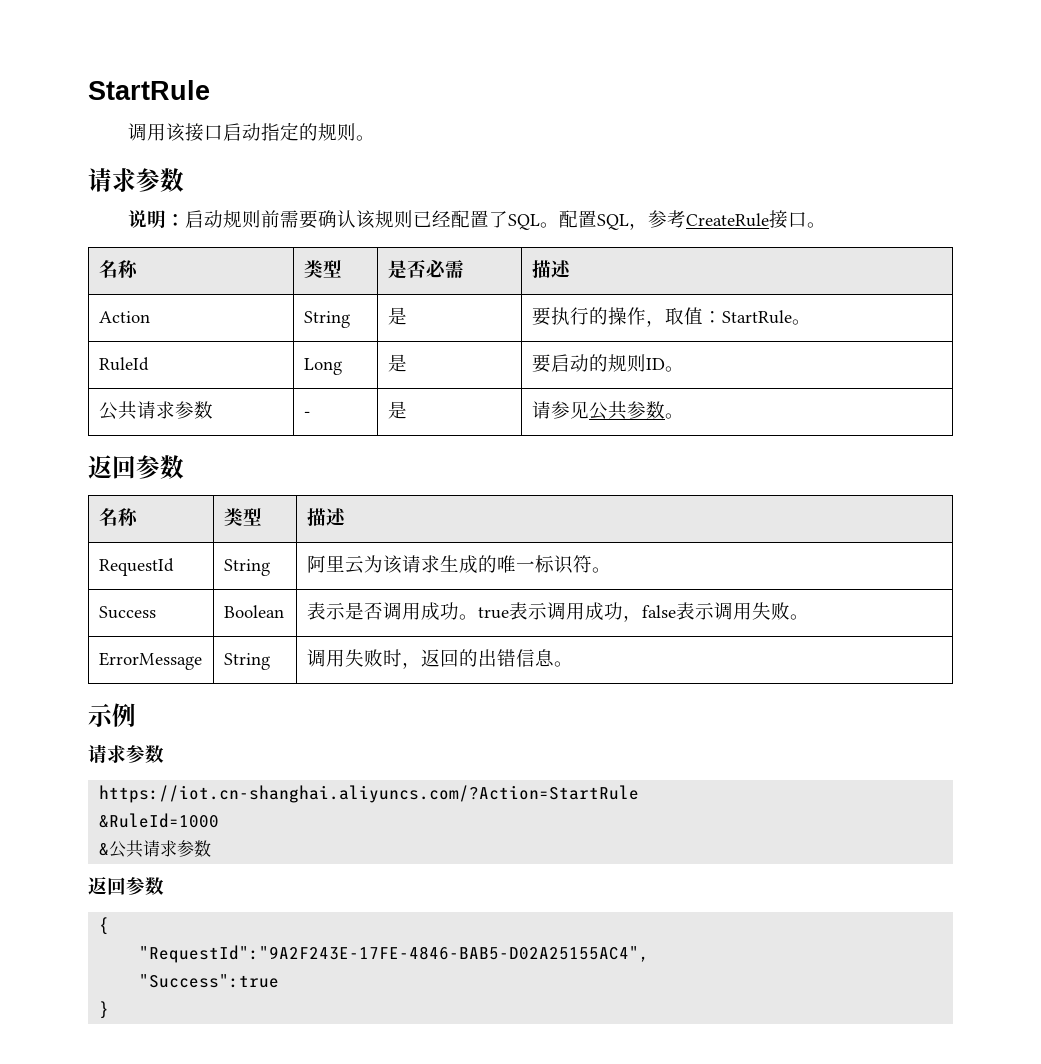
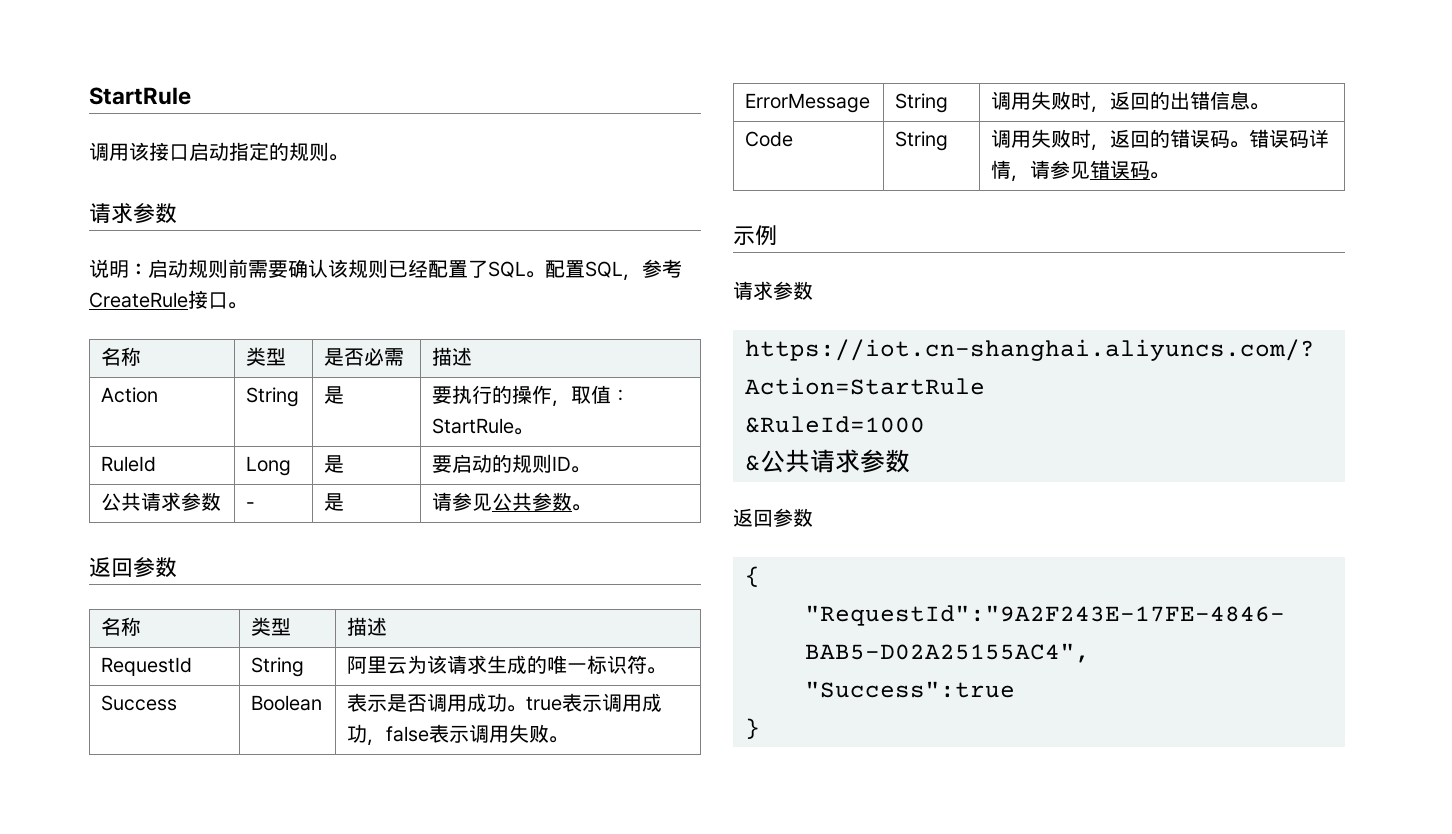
(573, 664) none -> [745,131,794,147] [895,131,949,151] [991,129,1330,151] [991,160,1170,182] // Code | String | 调用失败时，返回的错误码。错误码详情，请参见错误码。

